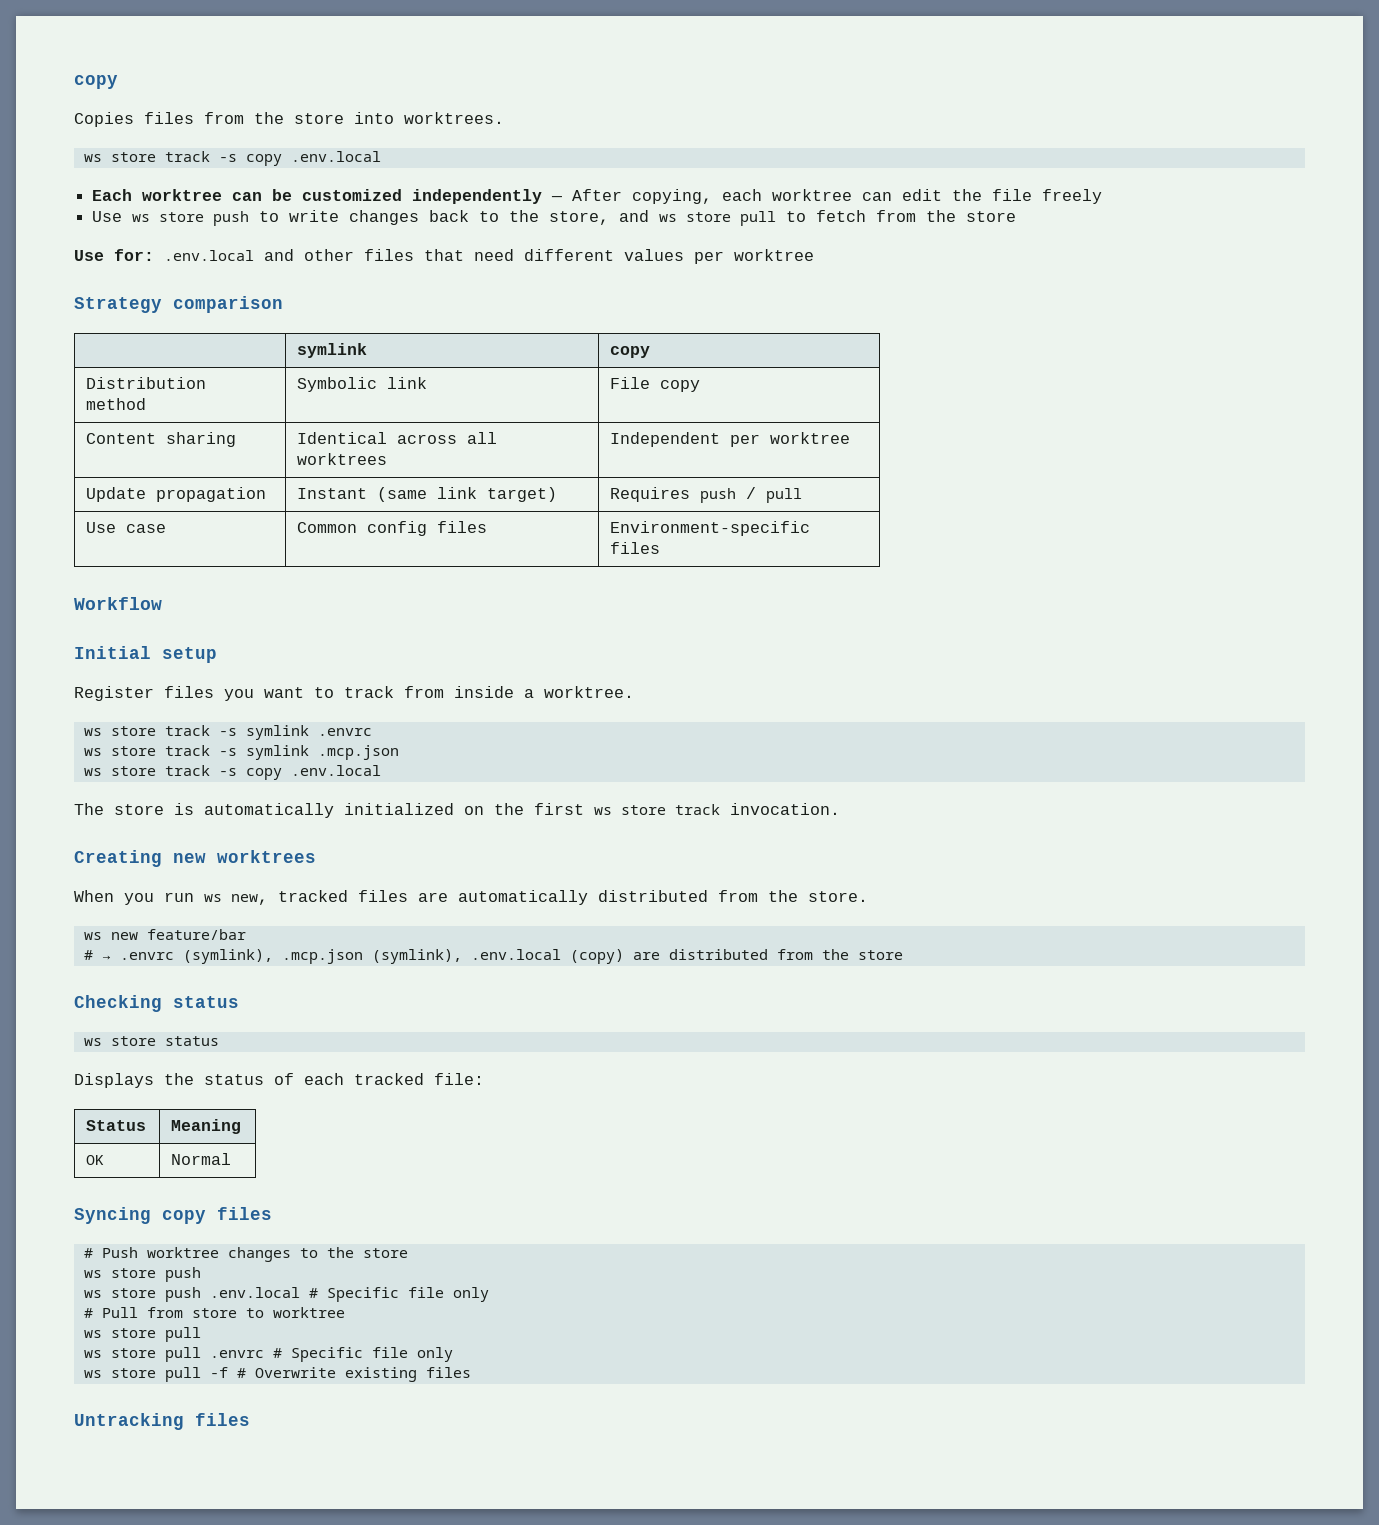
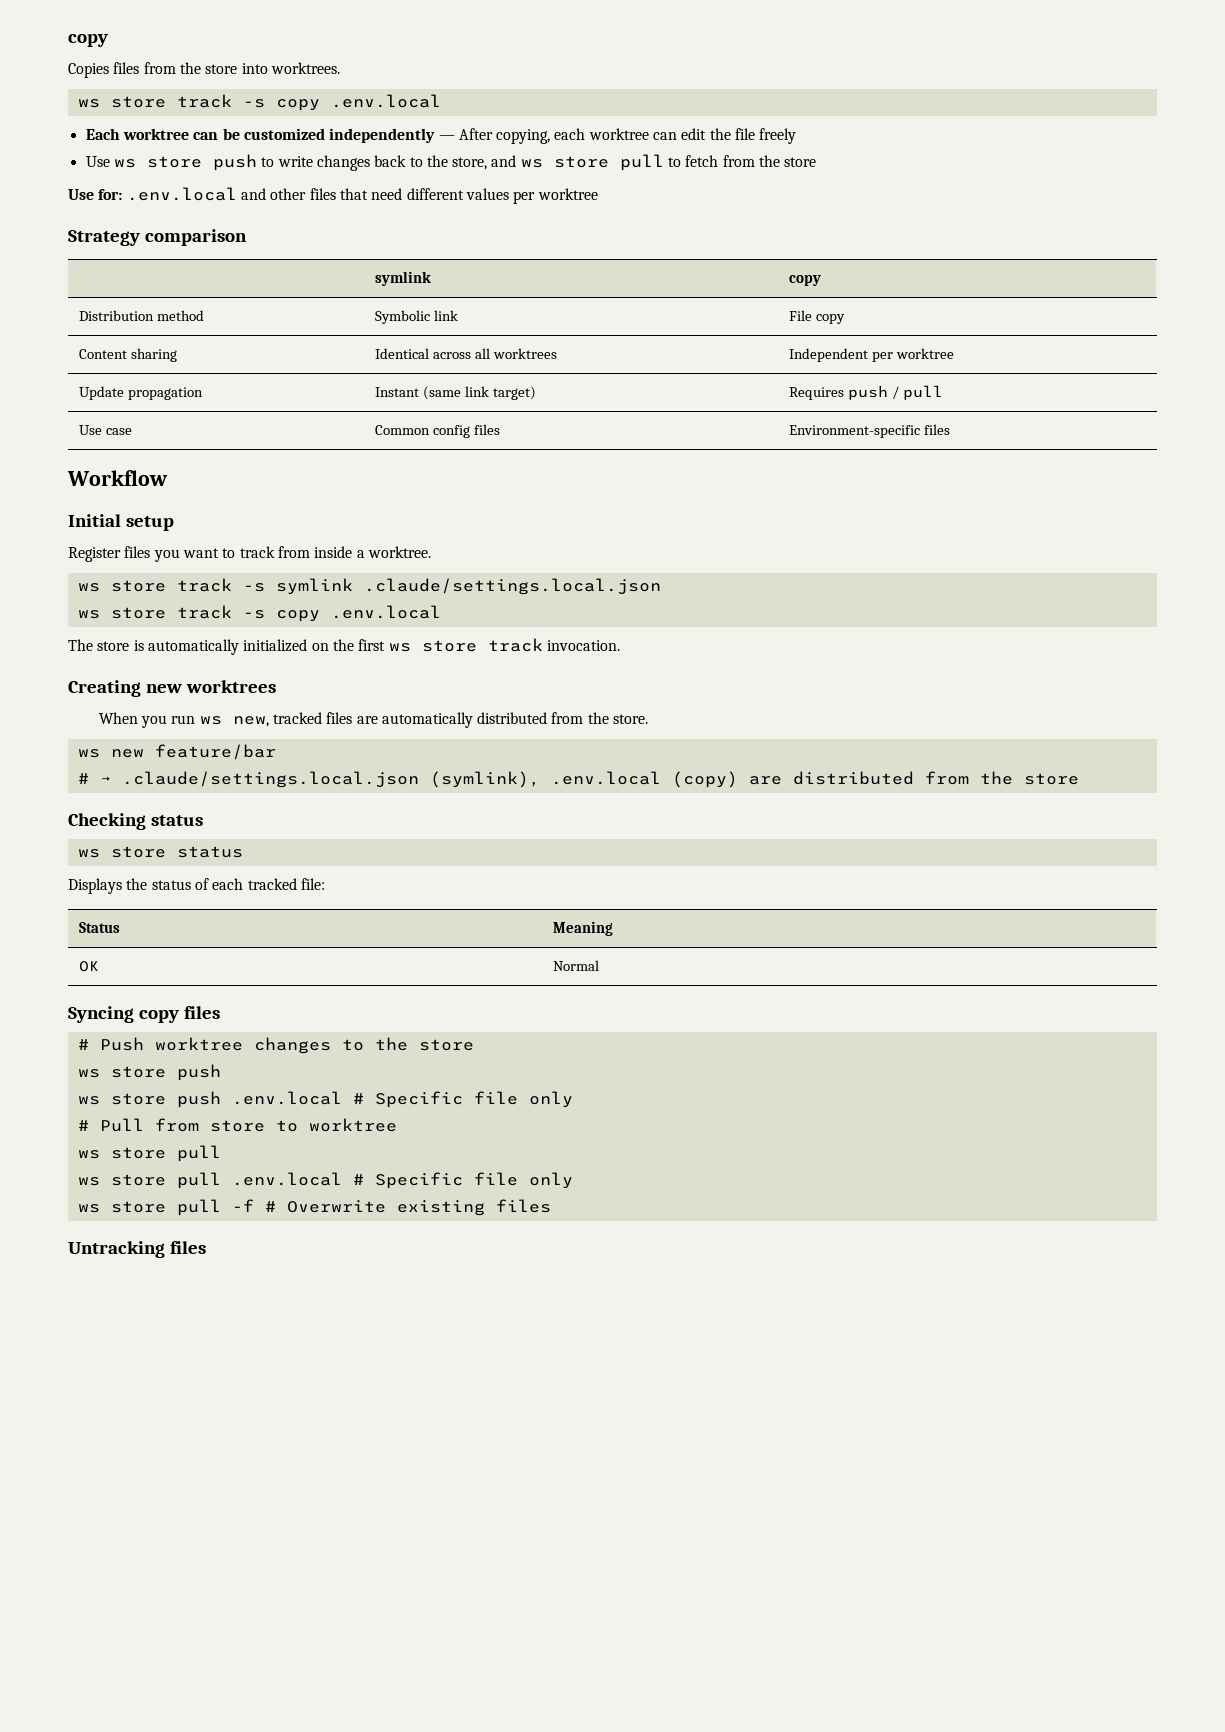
[317,728,372,736] [83,745,399,760] .envrc // ws store track -s symlink .mcp.json -> [363,578,661,595] .claude/settings.local.json
[119,949,363,964] .envrc (symlink), .mcp.json -> [121,771,419,788] .claude/settings.local.json
[209,1350,264,1358] .envrc -> [231,1172,342,1186] .env.local

